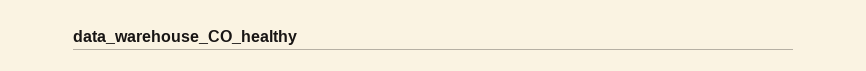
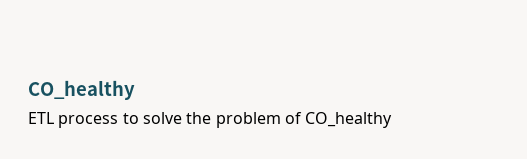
[73,30,297,45] data_warehouse_CO_healthy -> [28,80,135,100] [28,112,393,128] CO_healthy // ETL process to solve the problem of CO_healthy

